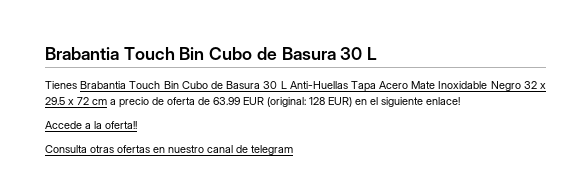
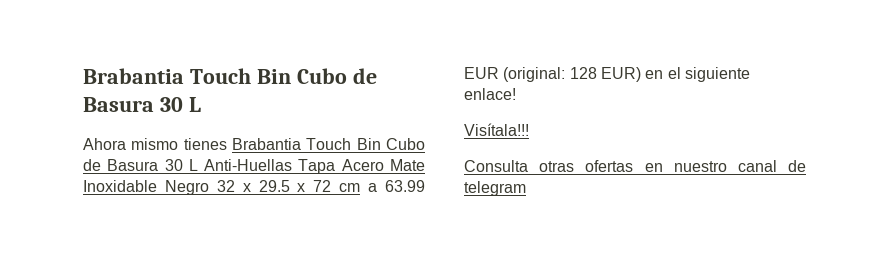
[45,81,77,89] Tienes -> [83,138,227,150] Ahora mismo tienes
[119,97,210,108] precio de oferta de -> (378, 187) none
[45,121,137,129] Accede a la oferta!! -> [464,123,529,136] Visítala!!!

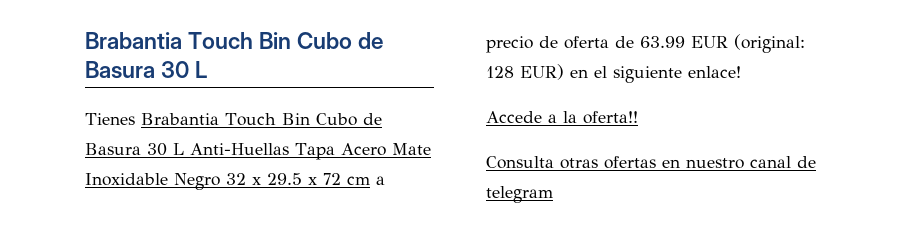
[83,138,227,150] Ahora mismo tienes -> [85,113,135,125] Tienes
(378, 187) none -> [486,36,634,53] precio de oferta de
[464,123,529,136] Visítala!!! -> [486,111,638,124] Accede a la oferta!!

